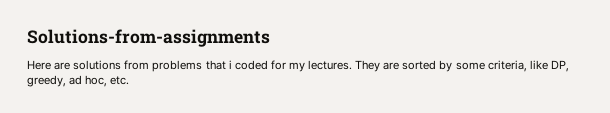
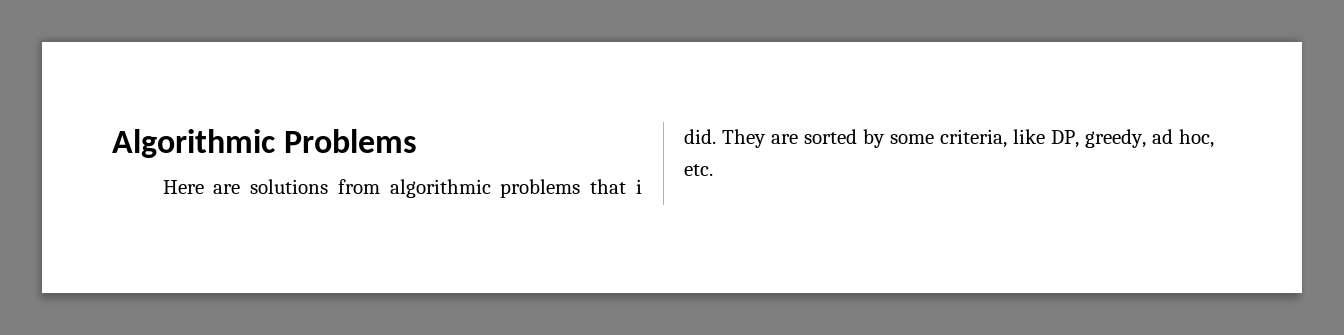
[27,29,270,47] Solutions-from-assignments -> [112,129,418,158] Algorithmic Problems
(150, 65) none -> [389,179,491,198] algorithmic
[234,60,353,72] coded for my lectures. -> [684,129,716,144] did.

